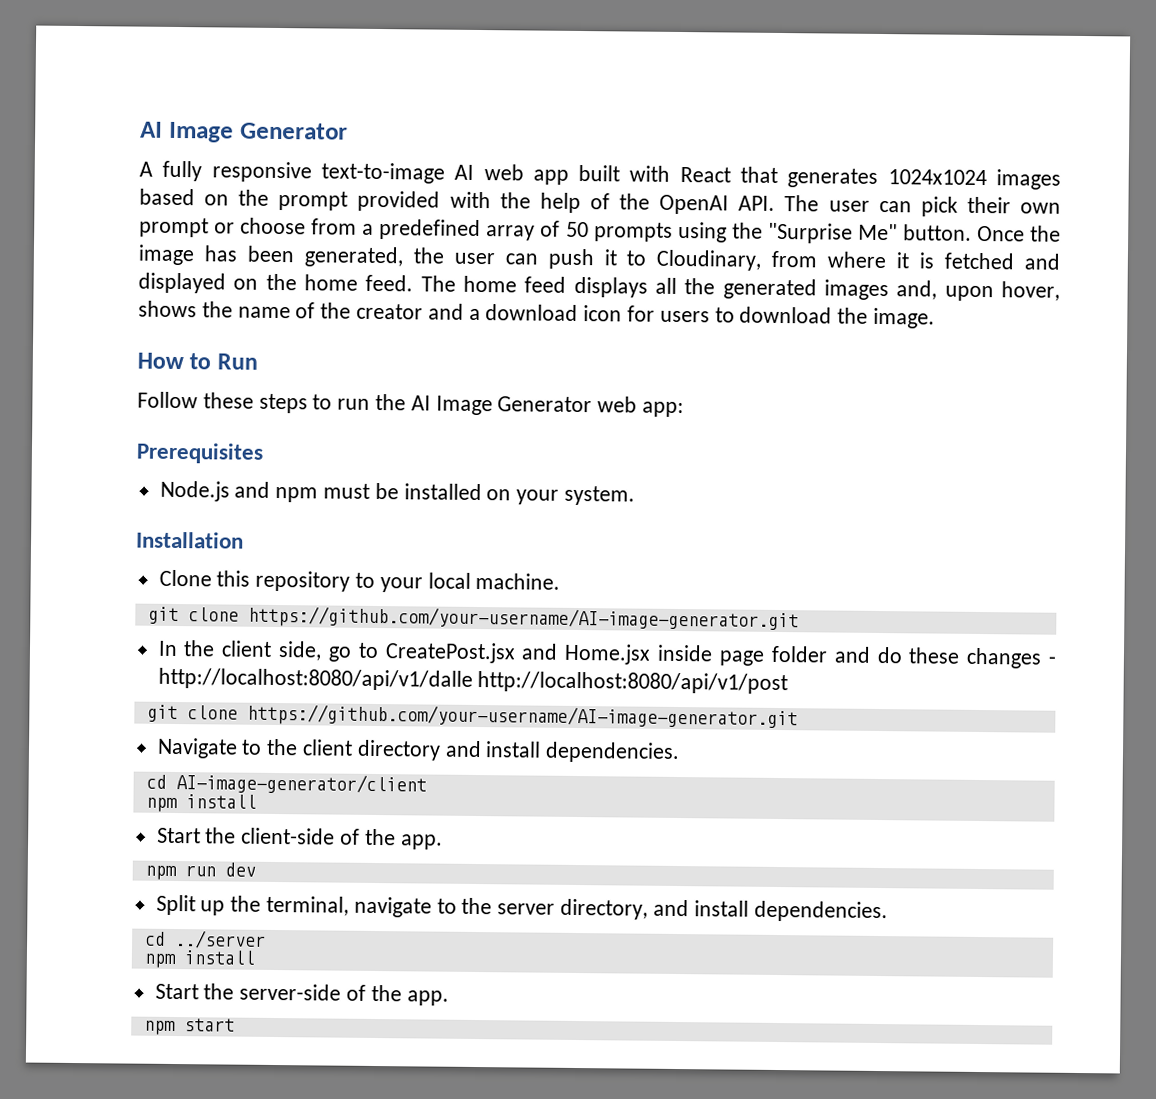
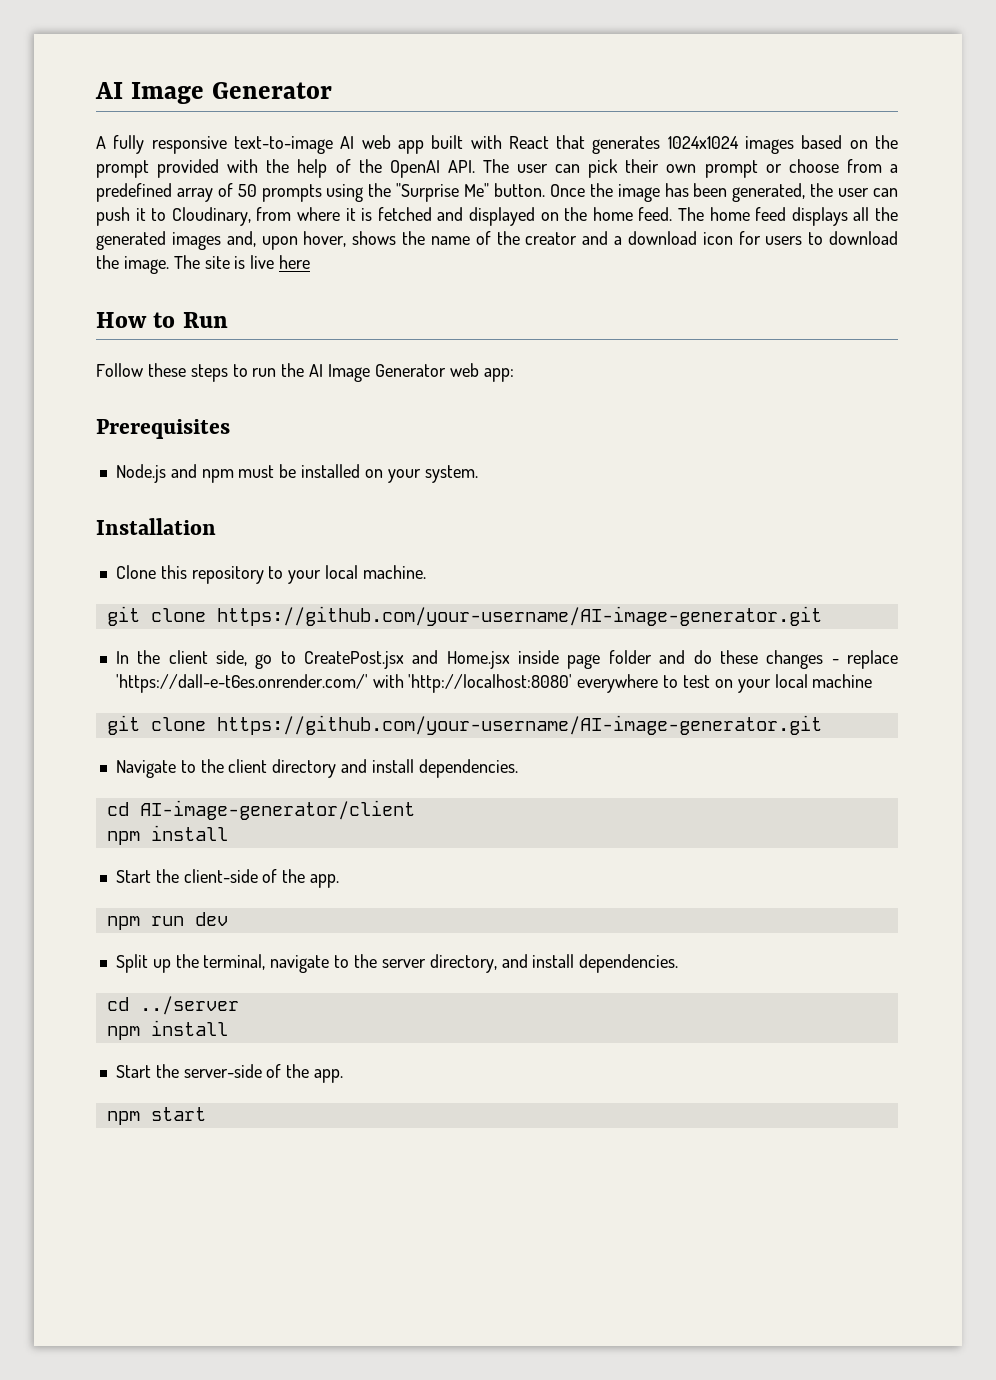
(936, 318) none -> [173,255,311,269] The site is live here
[157,667,789,695] http://localhost:8080/api/v1/dalle http://localhost:8080/api/v1/post -> [847,650,899,669] [115,674,873,693] replace 'https://dall-e-t6es.onrender.com/' with 'http://localhost:8080' everywhere to test on your local machine

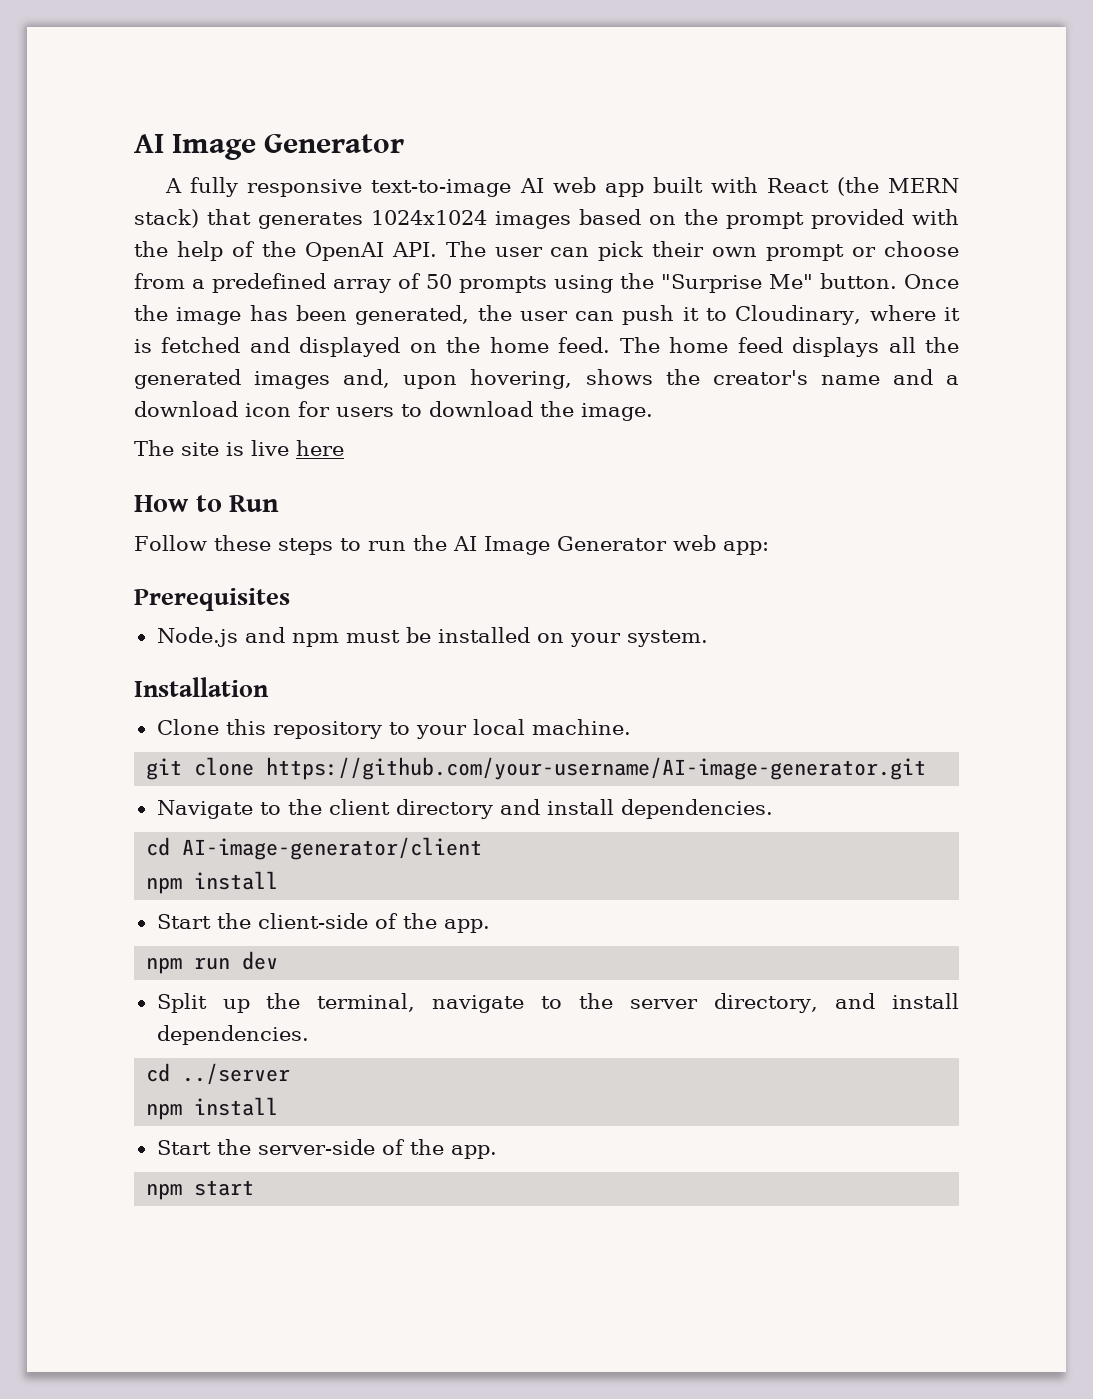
(549, 142) none -> [836,177,960,196] [134,209,199,228] (the MERN stack)
[256,207,292,221] from -> (862, 315) none
[303,231,347,247] hover, -> [470,369,573,389] hovering,
[430,231,578,245] name of the creator -> [712,370,880,385] creator's name
(169, 265) none -> (653, 412) //
[115,650,899,669] [115,674,873,693] [106,715,822,735] // In the client side, go to CreatePost.jsx and Home.jsx inside page folder and do these changes - replace 'https://dall-e-t6es.onrender.com/' with 'http://localhost:8080' everywhere to test on your local machine // git clone https://github.com/your-username/AI-image-generator.git -> (927, 768) none

